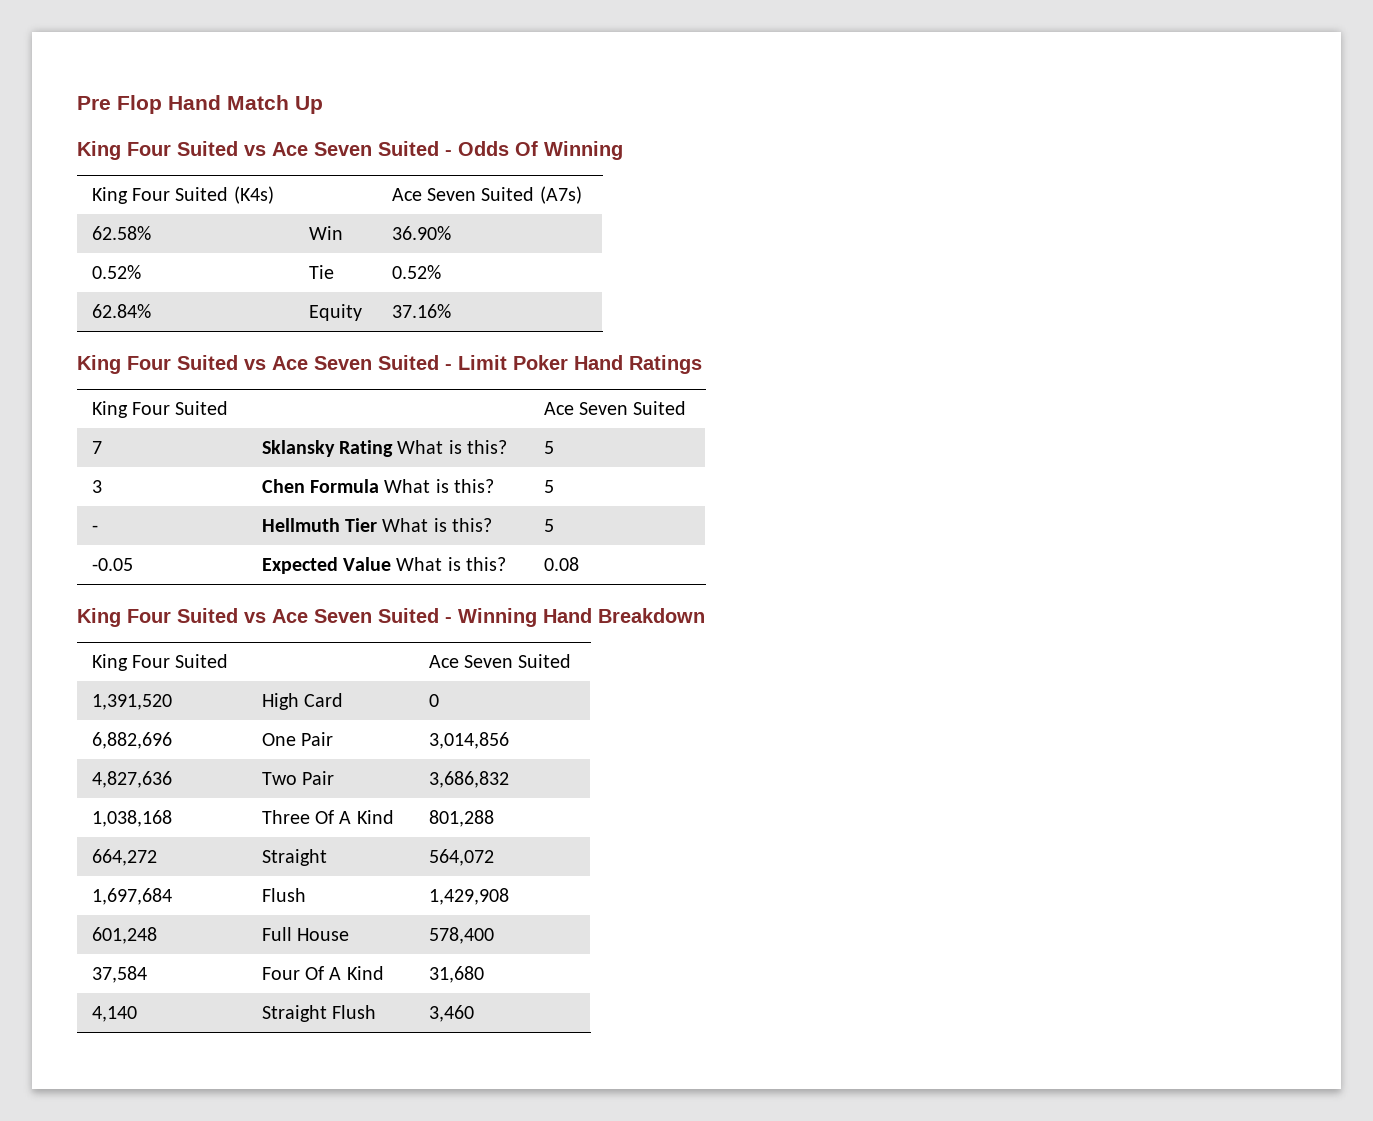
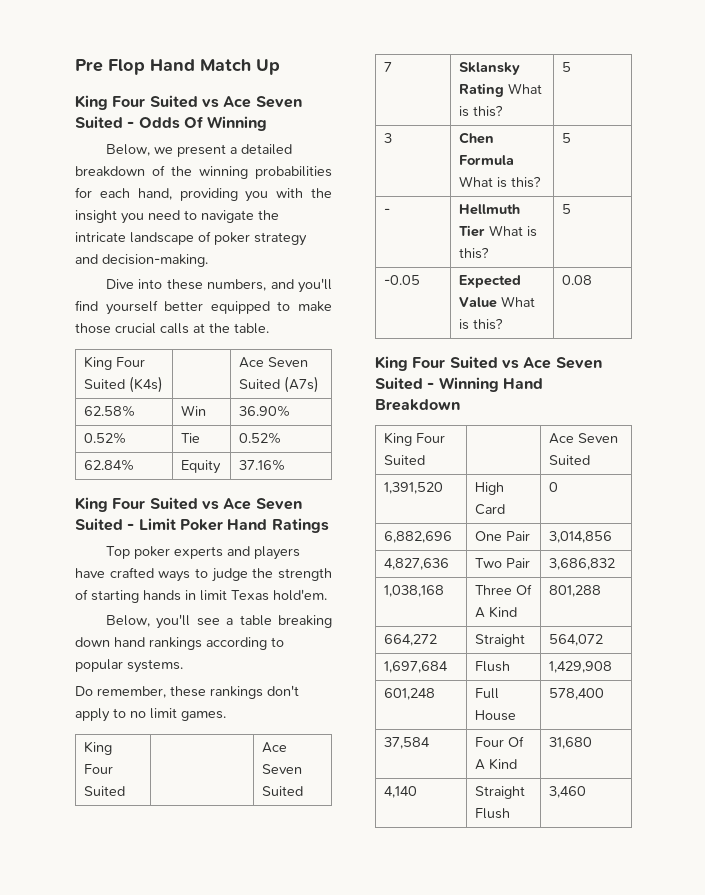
(623, 150) none -> [105,144,292,157] [75,165,332,179] [75,187,332,202] [75,210,279,224] [75,231,307,246] [75,254,208,267] [105,278,332,293] [75,300,332,315] [75,323,269,334] // Below, we present a detailed breakdown of the winning probabilities for each hand, providing you with the insight you need to navigate the intricate landscape of poker strategy and decision-making. // Dive into these numbers, and you'll find yourself better equipped to make those crucial calls at the table.
(702, 364) none -> [105,546,300,560] [75,567,332,582] [75,589,327,603] [105,614,332,629] [75,637,284,650] [75,659,183,673] [75,685,299,699] [75,708,226,722] // Top poker experts and players have crafted ways to judge the strength of starting hands in limit Texas hold'em. // Below, you'll see a table breaking down hand rankings according to popular systems. // Do remember, these rankings don't apply to no limit games.

